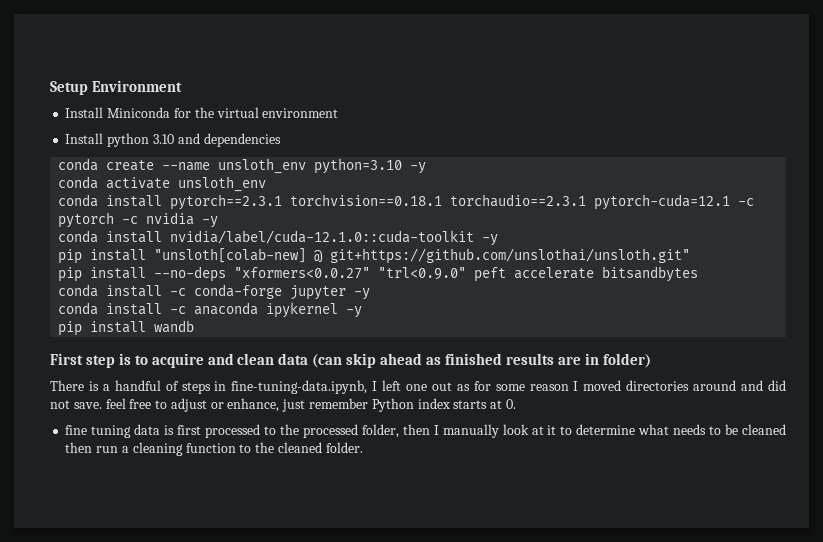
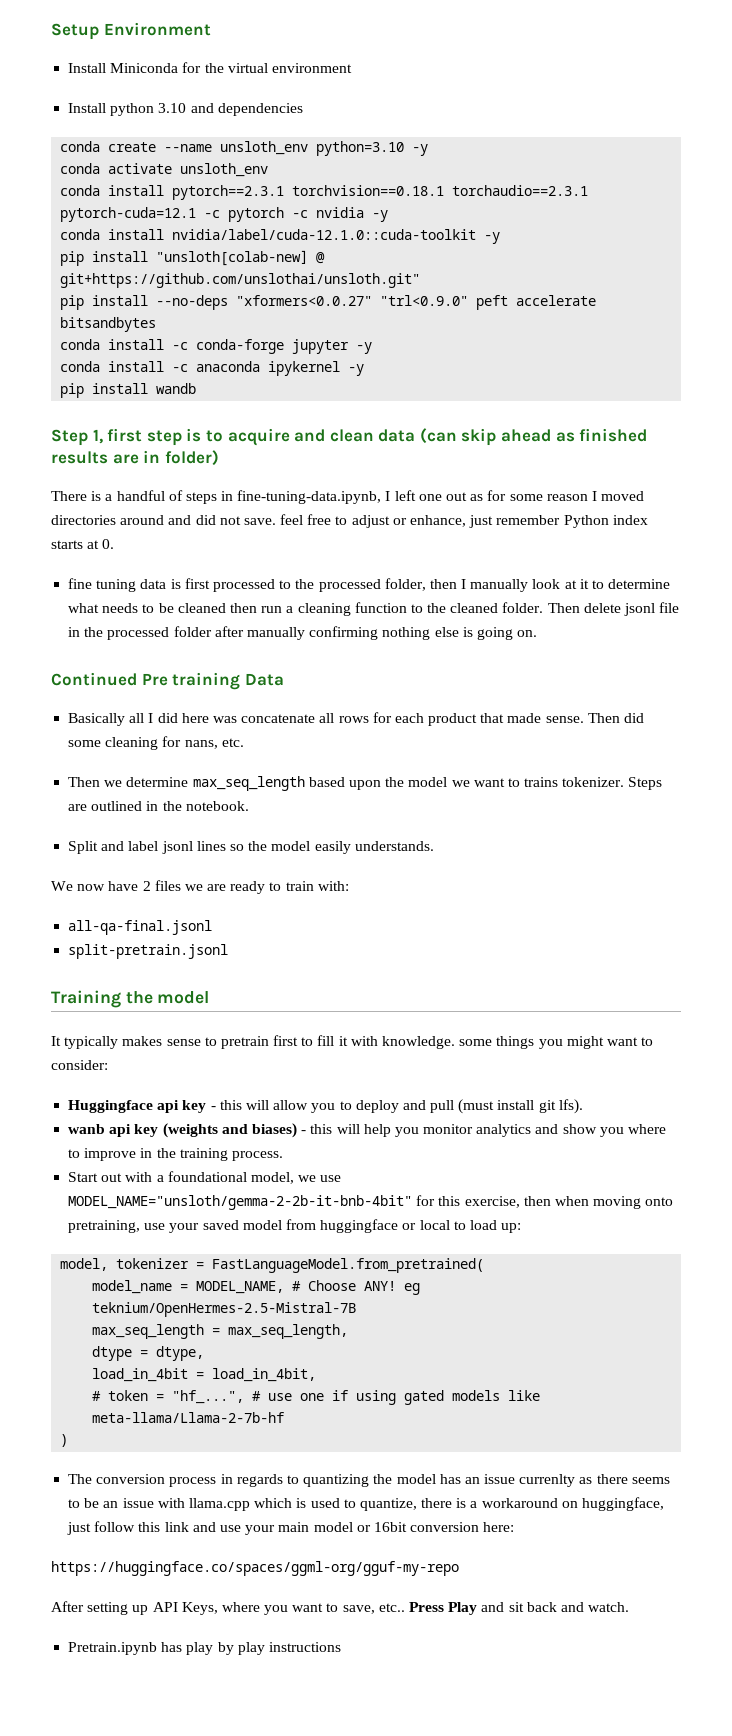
[50,353,83,365] First -> [51,428,143,446] Step 1, first
(363, 447) none -> [547,602,680,616] [68,626,538,640] [51,672,284,690] [68,712,645,726] [68,736,244,750] [68,776,663,791] [68,801,249,811] [68,841,434,854] [51,880,349,894] [68,920,213,935] [68,944,229,959] [51,990,210,1008] [51,1035,654,1049] [51,1060,108,1070] [68,1099,583,1114] [68,1123,667,1138] [68,1148,283,1161] [68,1171,342,1184] [68,1195,674,1210] [68,1219,522,1233] [60,1258,485,1273] [92,1280,421,1295] [92,1302,357,1317] [92,1324,349,1339] [92,1346,205,1361] [92,1368,317,1382] [92,1390,541,1405] [92,1412,285,1423] [60,1434,69,1447] [68,1474,670,1487] [68,1497,665,1511] [67,1521,515,1535] [51,1561,459,1576] [51,1601,630,1615] [68,1642,341,1655] Then delete jsonl file in the processed folder after manually confirming nothing else is going on. // Continued Pre training Data // Basically all I did here was concatenate all rows for each product that made sense. Then did some cleaning for nans, etc. // Then we determine max_seq_length based upon the model we want to trains tokenizer. Steps are outlined in the notebook. // Split and label jsonl lines so the model easily understands. // We now have 2 files we are ready to train with: // all-qa-final.jsonl // split-pretrain.jsonl // Training the model // It typically makes sense to pretrain first to fill it with knowledge. some things you might want to consider: // Huggingface api key - this will allow you to deploy and pull (must install git lfs). // wanb api key (weights and biases) - this will help you monitor analytics and show you where to improve in the training process. // Start out with a foundational model, we use MODEL_NAME="unsloth/gemma-2-2b-it-bnb-4bit" for this exercise, then when moving onto pretraining, use your saved model from huggingface or local to load up: // model, tokenizer = FastLanguageModel.from_pretrained( // model_name = MODEL_NAME, # Choose ANY! eg teknium/OpenHermes-2.5-Mistral-7B // max_seq_length = max_seq_length, // dtype = dtype, // load_in_4bit = load_in_4bit, // # token = "hf_...", # use one if using gated models like meta-llama/Llama-2-7b-hf // ) // The conversion process in regards to quantizing the model has an issue currenlty as there seems to be an issue with llama.cpp which is used to quantize, there is a workaround on huggingface, just follow this link and use your main model or 16bit conversion here: // https://huggingface.co/spaces/ggml-org/gguf-my-repo // After setting up API Keys, where you want to save, etc.. Press Play and sit back and watch. // Pretrain.ipynb has play by play instructions

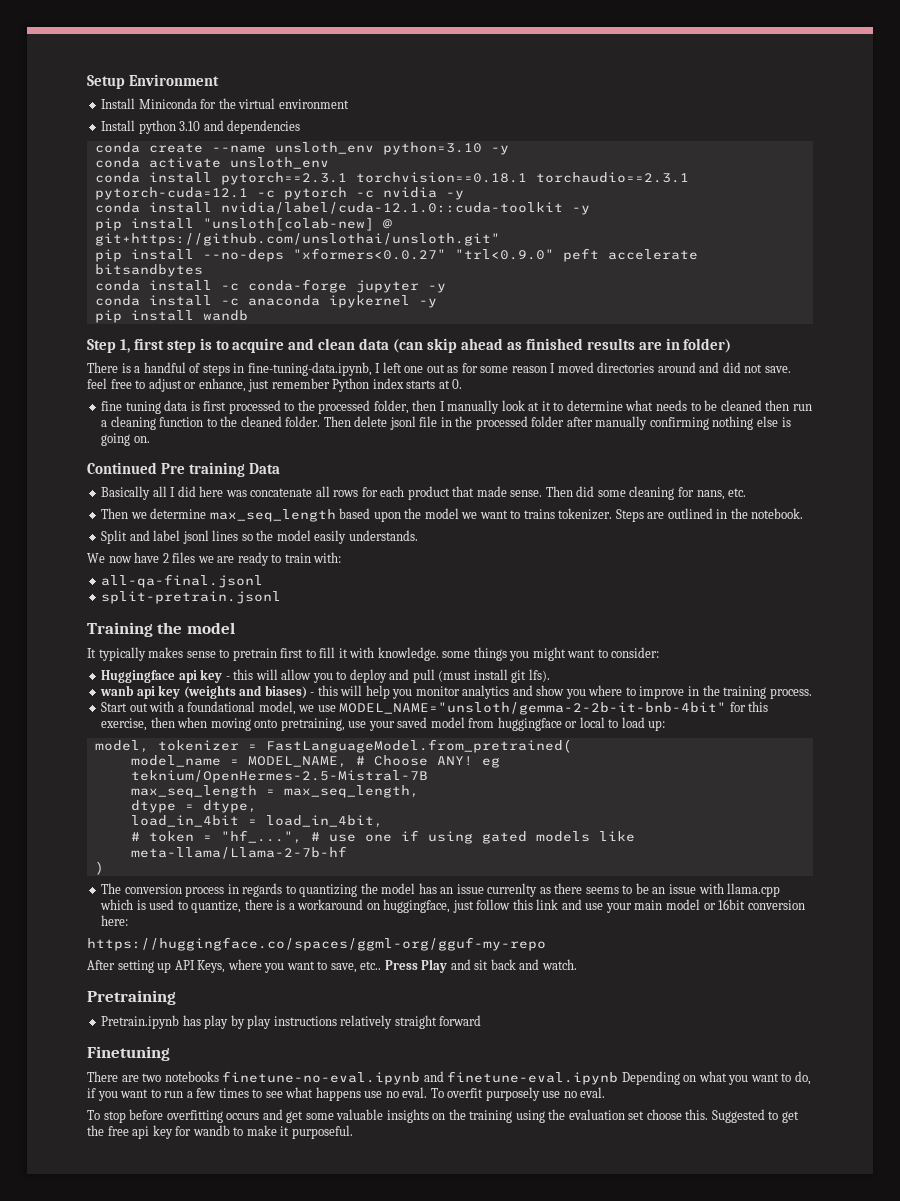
(630, 1607) none -> [87,990,176,1005] // Pretraining
(341, 1647) none -> [340,1015,482,1029] [87,1046,170,1061] [87,1071,811,1085] [87,1087,606,1101] [87,1109,799,1123] [87,1125,353,1139] relatively straight forward // Finetuning // There are two notebooks finetune-no-eval.ipynb and finetune-eval.ipynb Depending on what you want to do, if you want to run a few times to see what happens use no eval. To overfit purposely use no eval. // To stop before overfitting occurs and get some valuable insights on the training using the evaluation set choose this. Suggested to get the free api key for wandb to make it purposeful.

